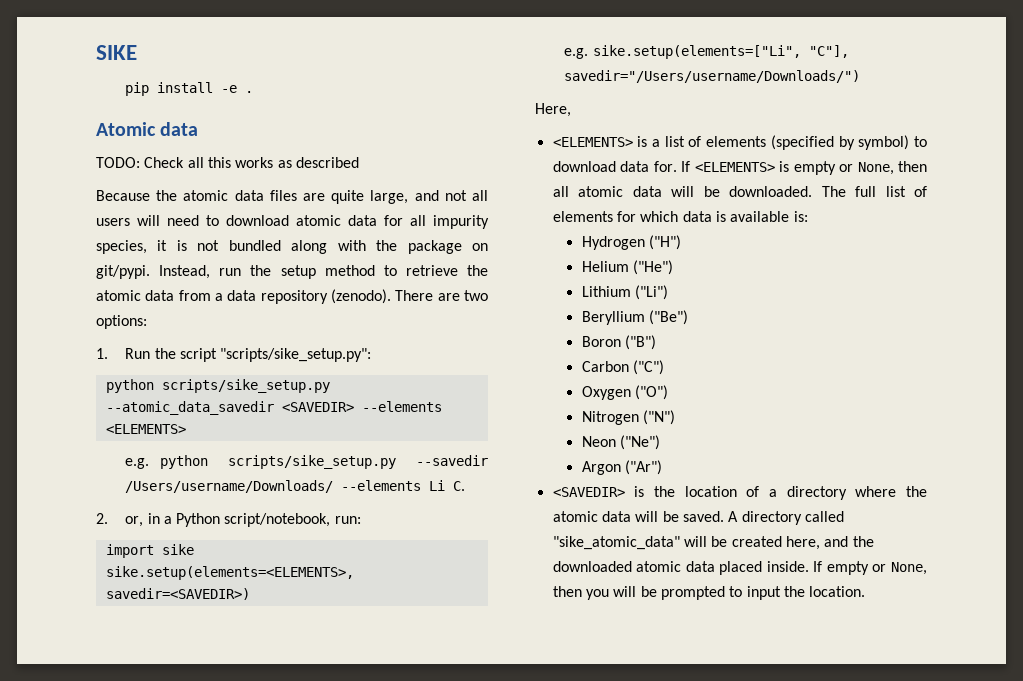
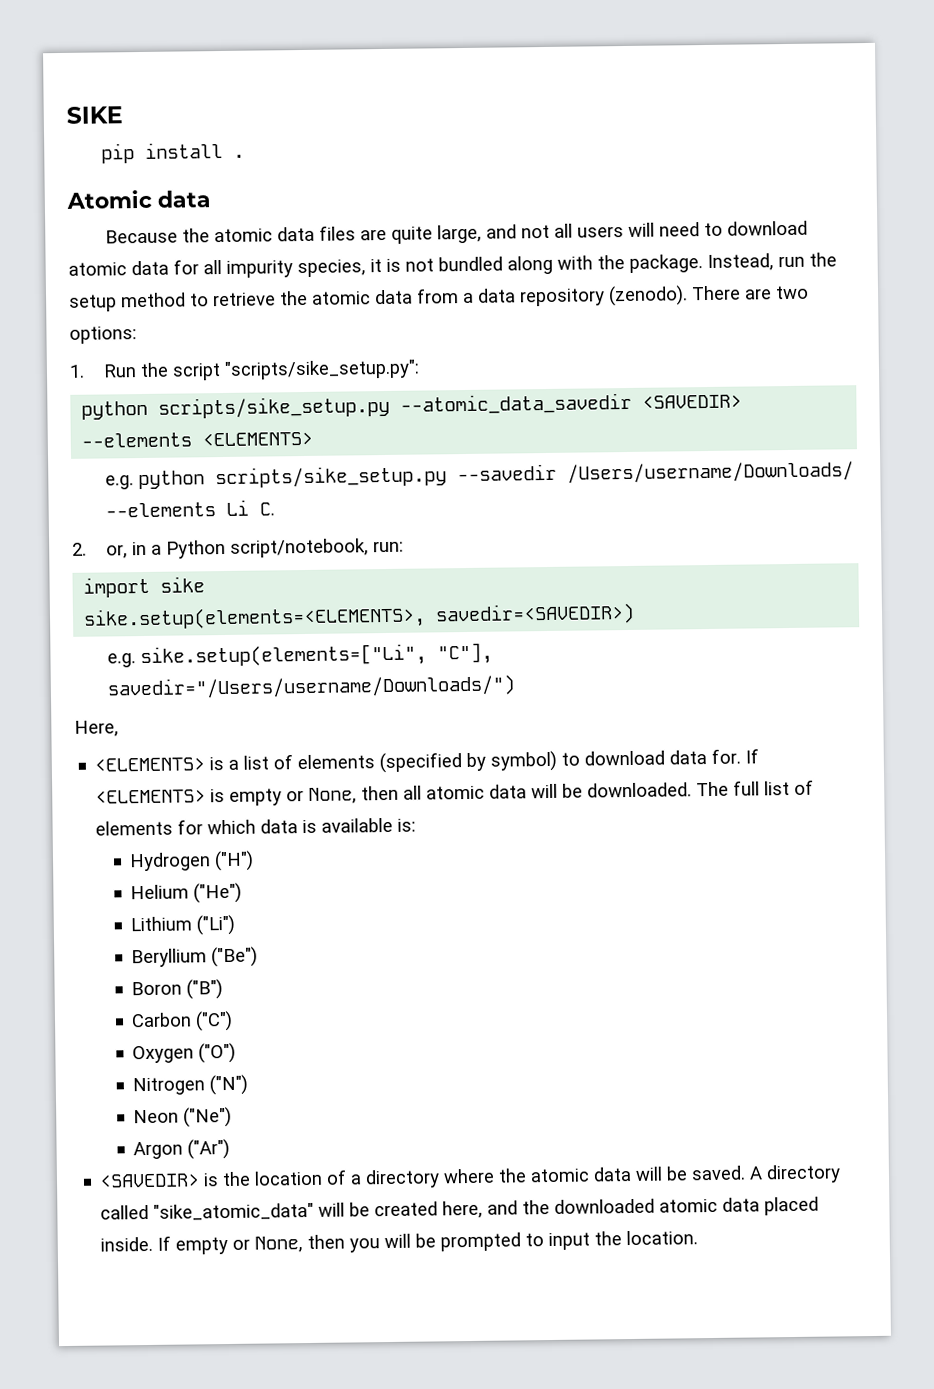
[221,85,238,93] -e -> (223, 150) none
[96,157,359,168] // TODO: Check all this works as described -> (211, 199) none
[407,240,489,254] [96,265,150,279] package on git/pypi. -> [629,254,703,273] package.

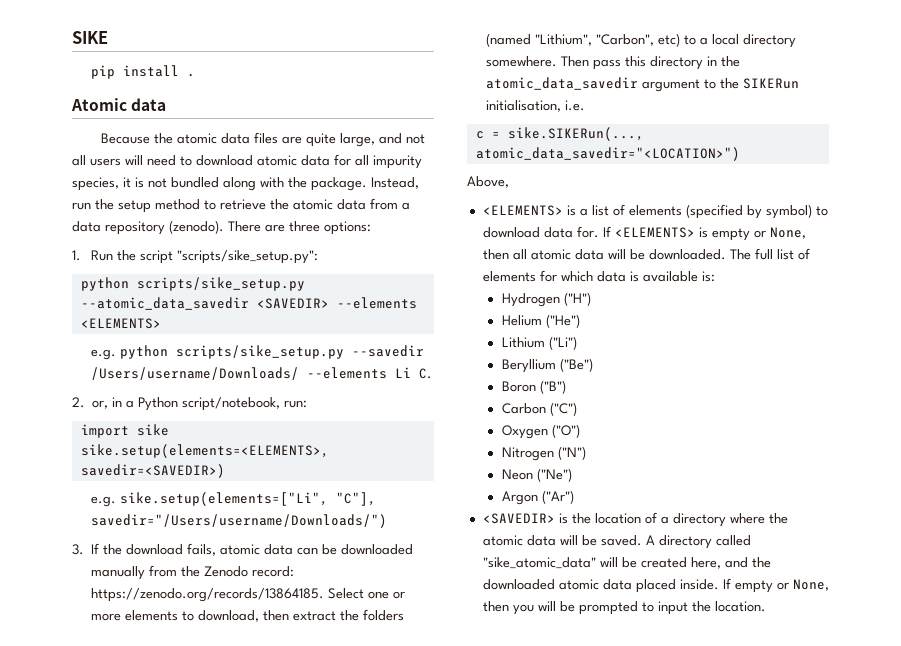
[775,285,809,300] two -> [289,221,320,232] three
[74,720,119,737] Here, -> [72,543,414,556] [91,565,295,580] [91,588,406,602] [91,609,405,622] [486,33,797,48] [486,56,741,70] [486,77,800,92] [486,100,586,112] [475,127,644,141] [475,147,740,161] [467,176,509,188] 3. If the download fails, atomic data can be downloaded manually from the Zenodo record: https://zenodo.org/records/13864185. Select one or more elements to download, then extract the folders (named "Lithium", "Carbon", etc) to a local directory somewhere. Then pass this directory in the atomic_data_savedir argument to the SIKERun initialisation, i.e. // c = sike.SIKERun(..., atomic_data_savedir="<LOCATION>") // Above,

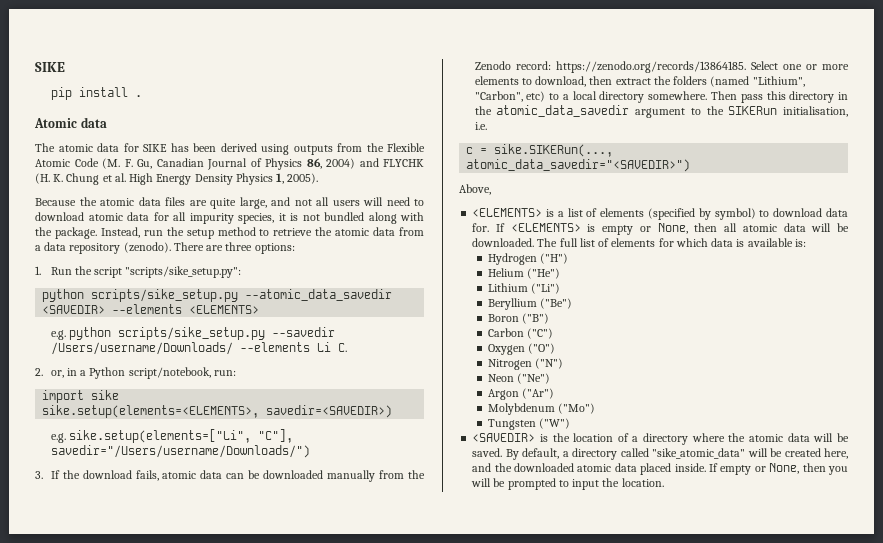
(167, 104) none -> [35,143,425,155] [35,158,424,170] [35,173,319,185] // The atomic data for SIKE has been derived using outputs from the Flexible Atomic Code (M. F. Gu, Canadian Journal of Physics 86, 2004) and FLYCHK (H. K. Chung et al. High Energy Density Physics 1, 2005).
[475,147,740,161] atomic_data_savedir="<LOCATION>") -> [466,159,691,172] atomic_data_savedir="<SAVEDIR>")
(574, 497) none -> [487,403,596,415] [487,418,571,430] // Molybdenum ("Mo") // Tungsten ("W")
[645,535,655,545] A -> [505,448,569,460] By default, a

